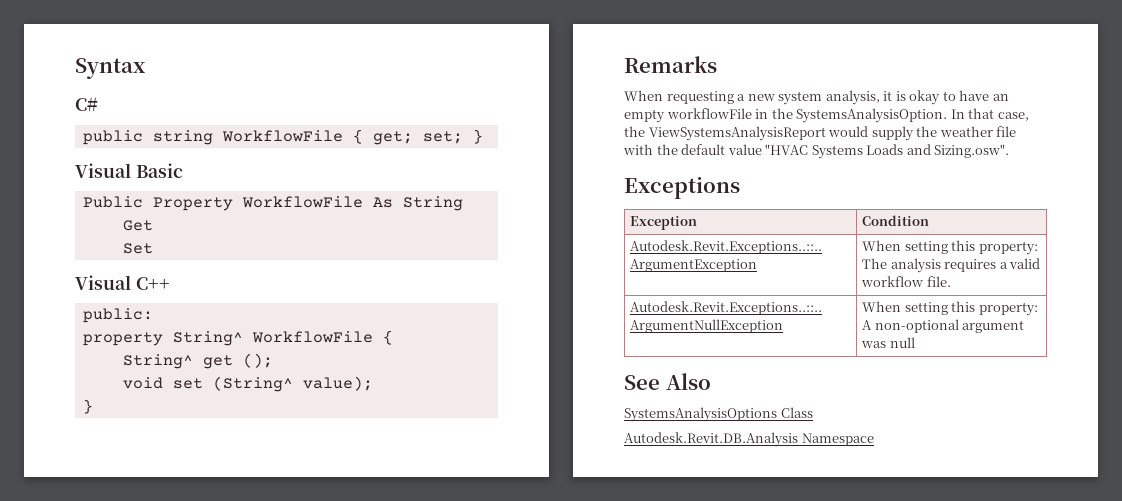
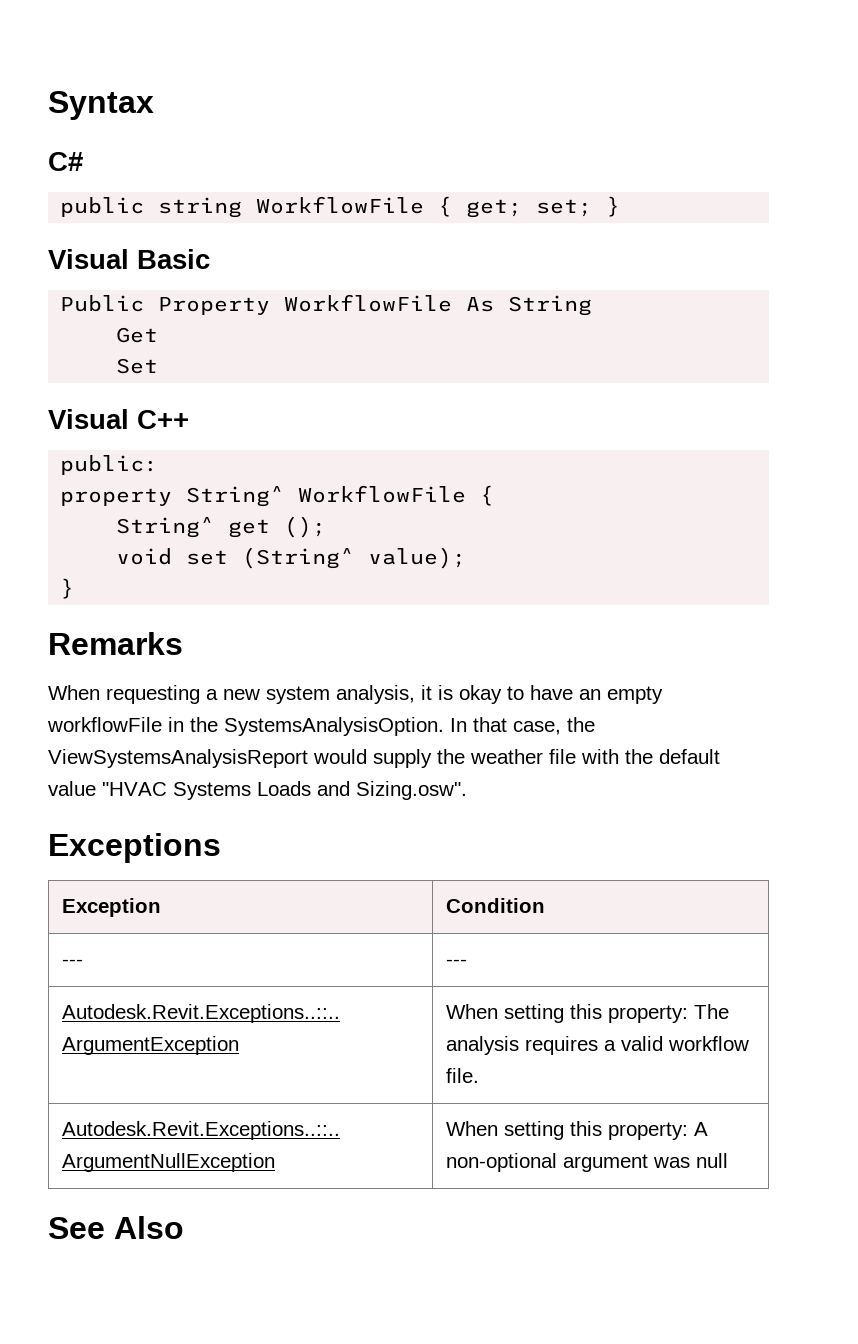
(930, 220) none -> [62,959,84,966] [446,959,468,966] // --- | ---
[624,407,813,422] [624,432,874,447] // SystemsAnalysisOptions Class // Autodesk.Revit.DB.Analysis Namespace -> (184, 1227) none

